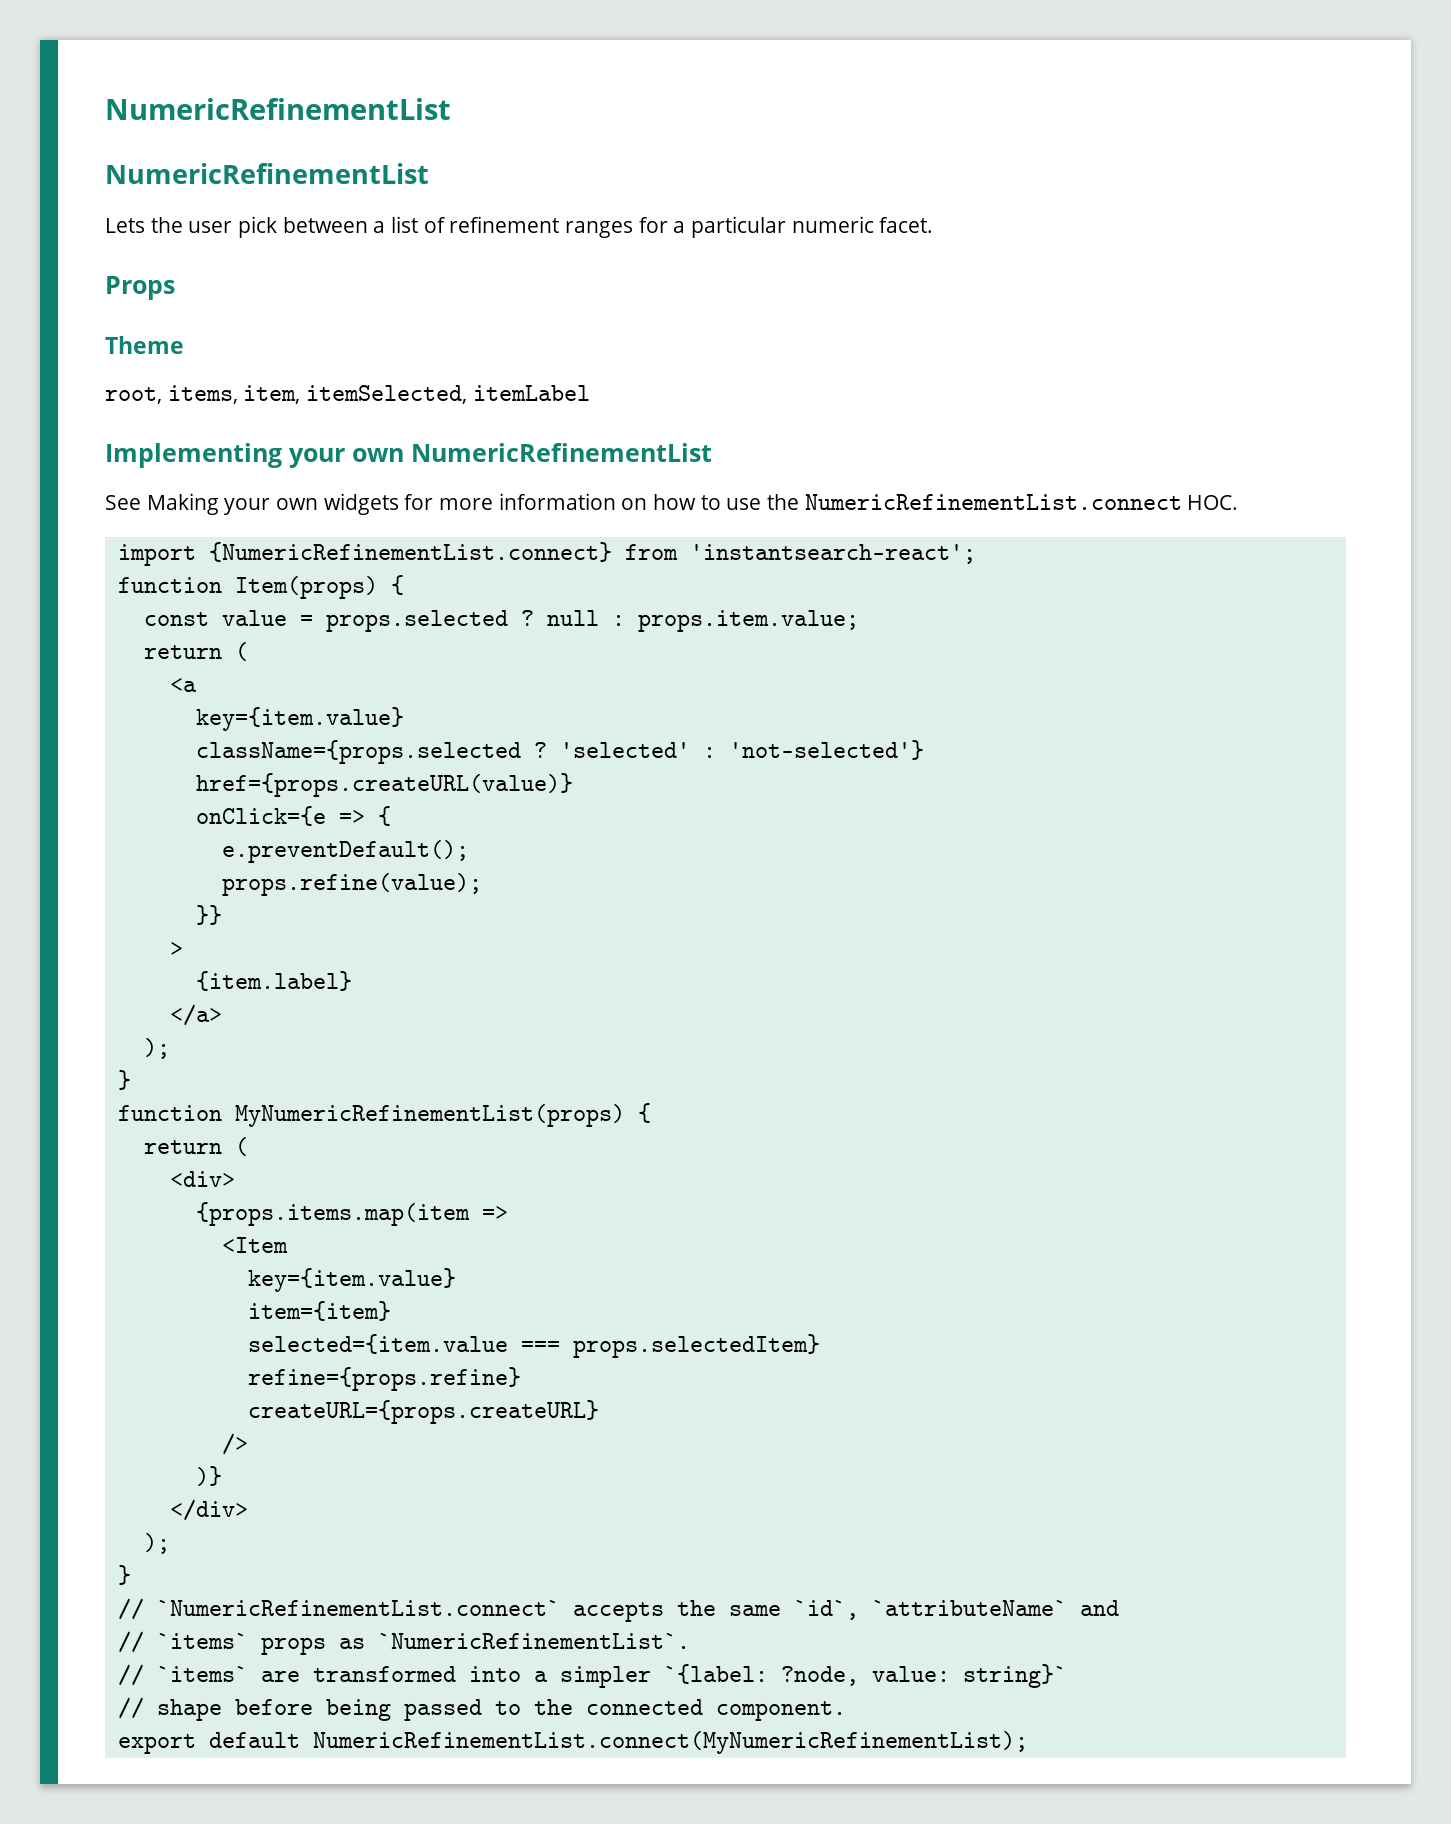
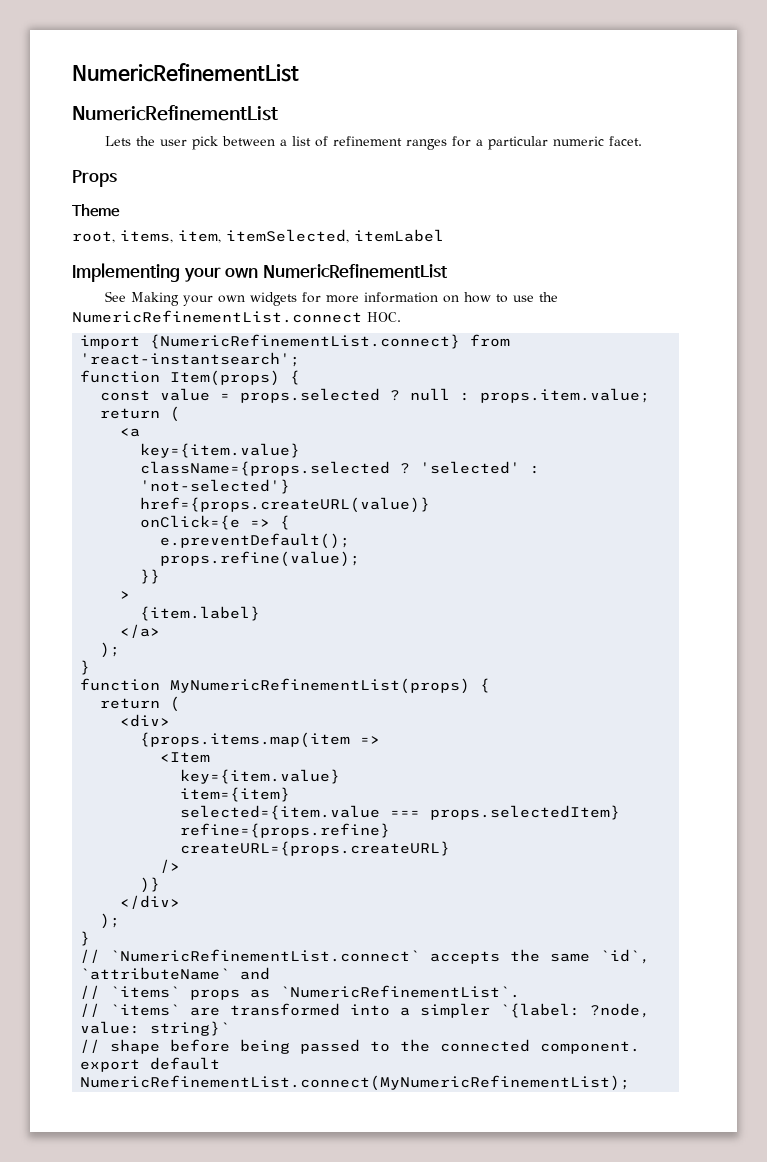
[689,544,976,564] 'instantsearch-react'; -> [80,352,301,367] 'react-instantsearch';

